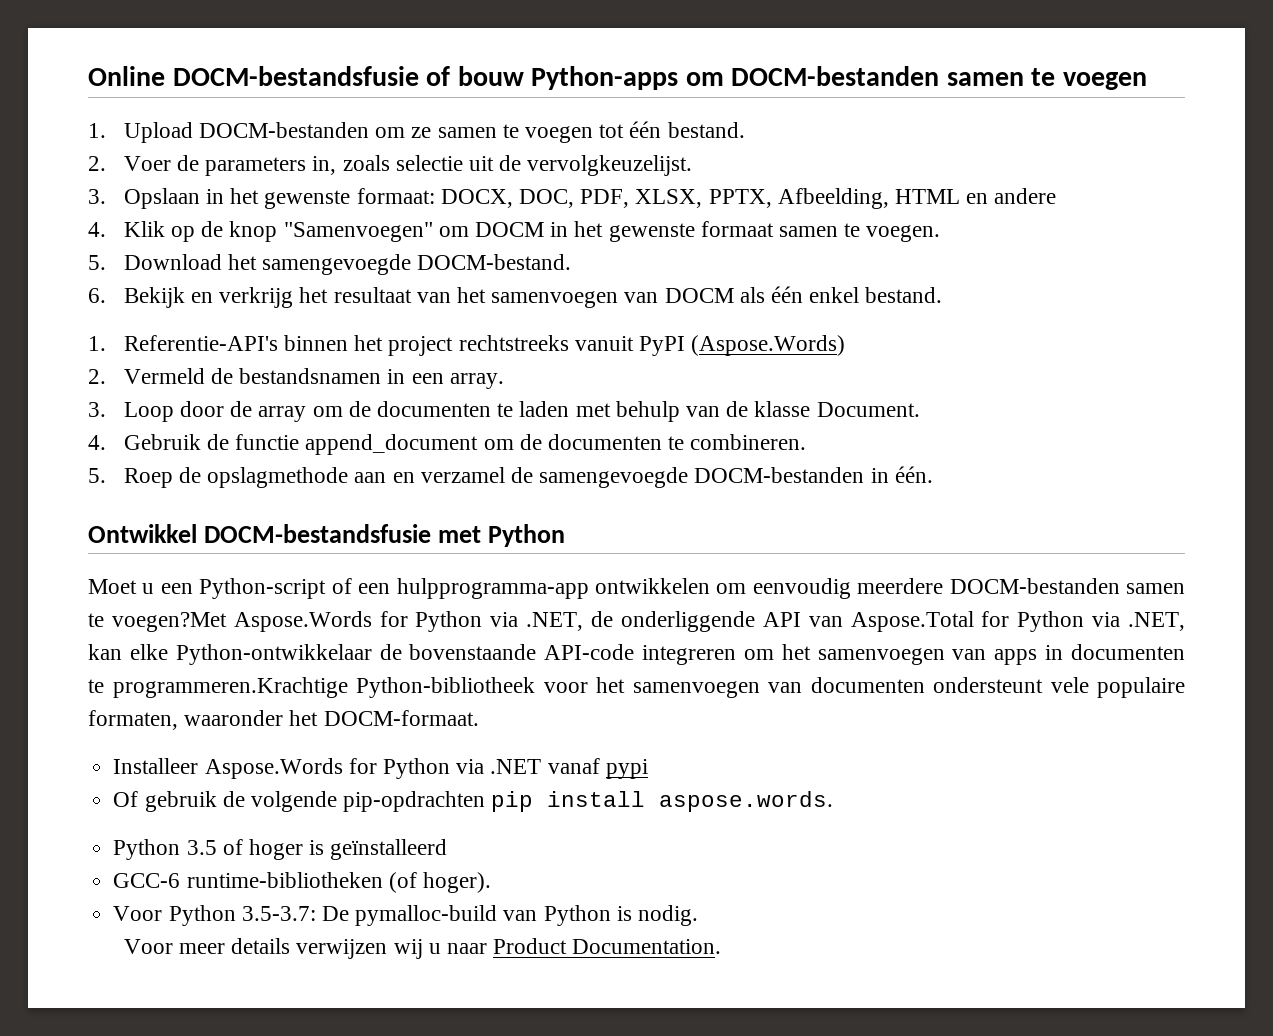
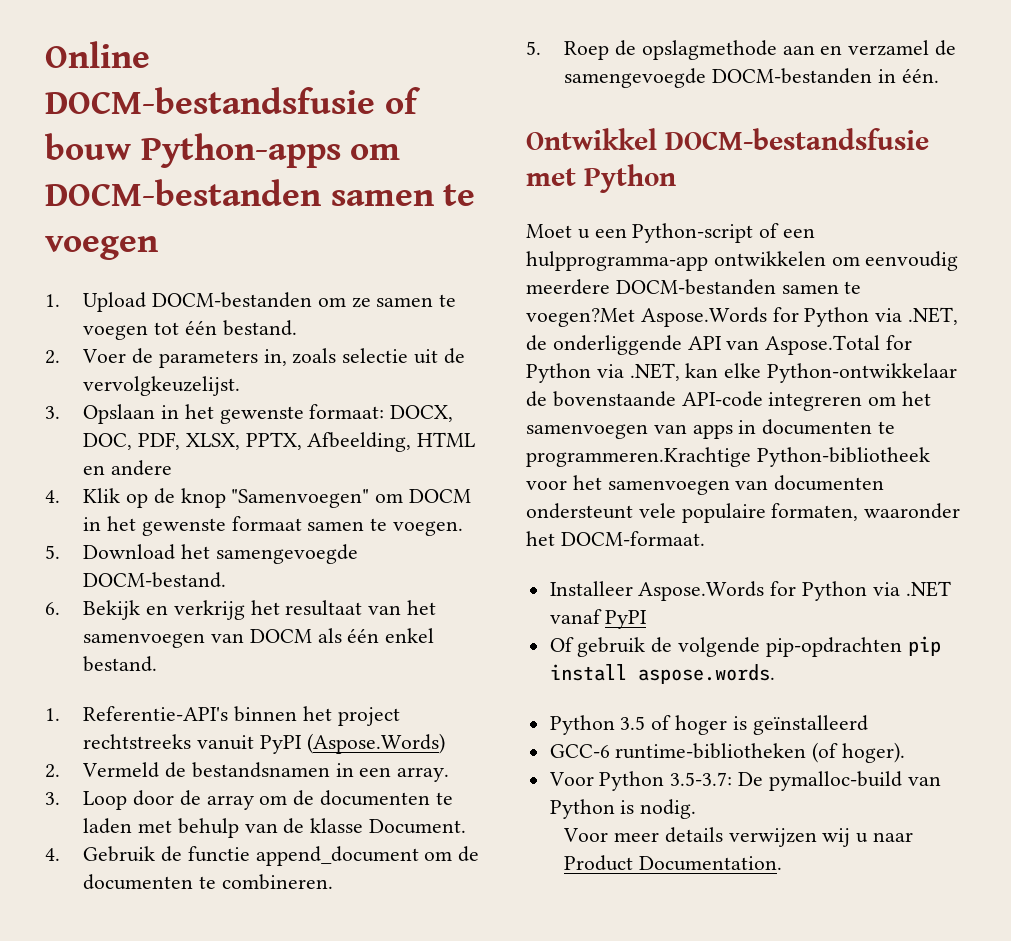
[605,759,648,779] pypi -> [605,610,648,629] PyPI

